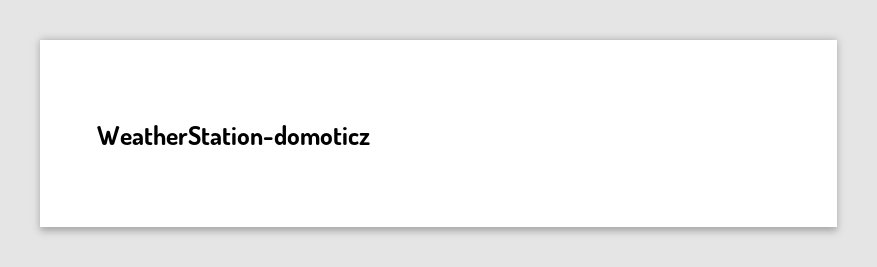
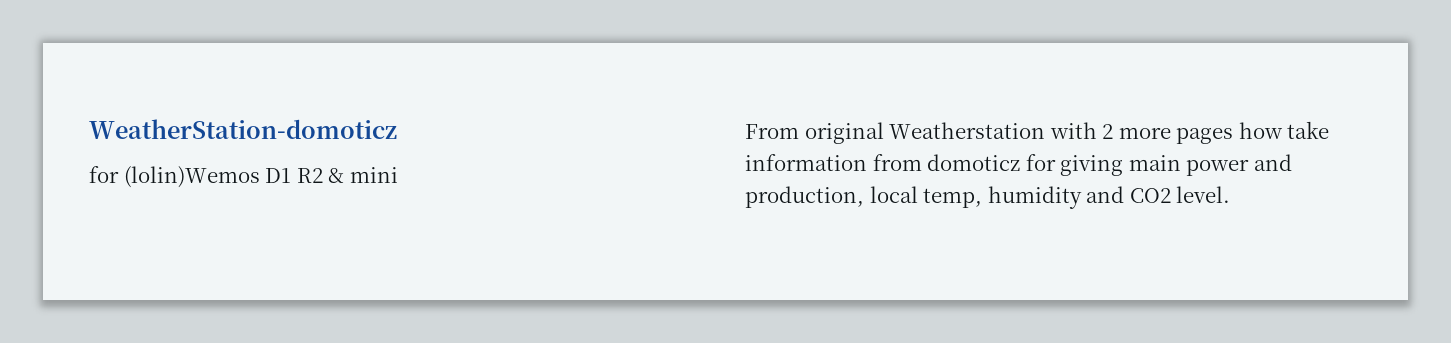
(370, 135) none -> [89,166,398,188] [745,121,1330,144] [745,154,1292,176] [745,186,1231,209] // for (lolin)Wemos D1 R2 & mini // From original Weatherstation with 2 more pages how take information from domoticz for giving main power and production, local temp, humidity and CO2 level.

